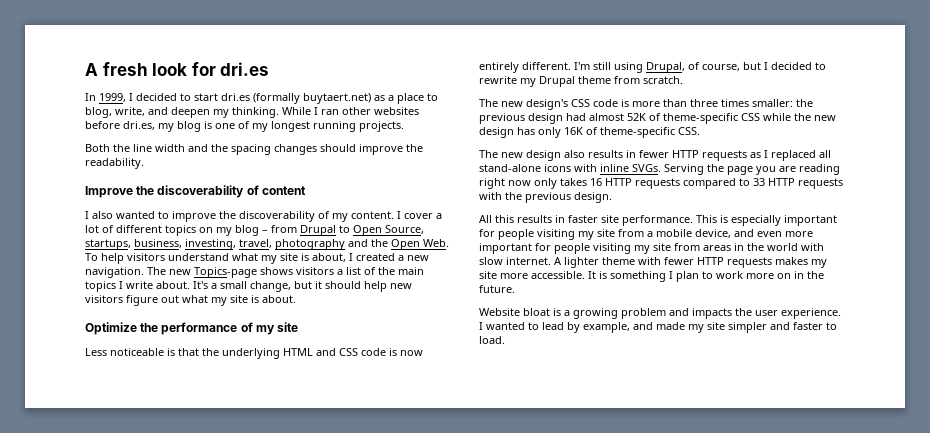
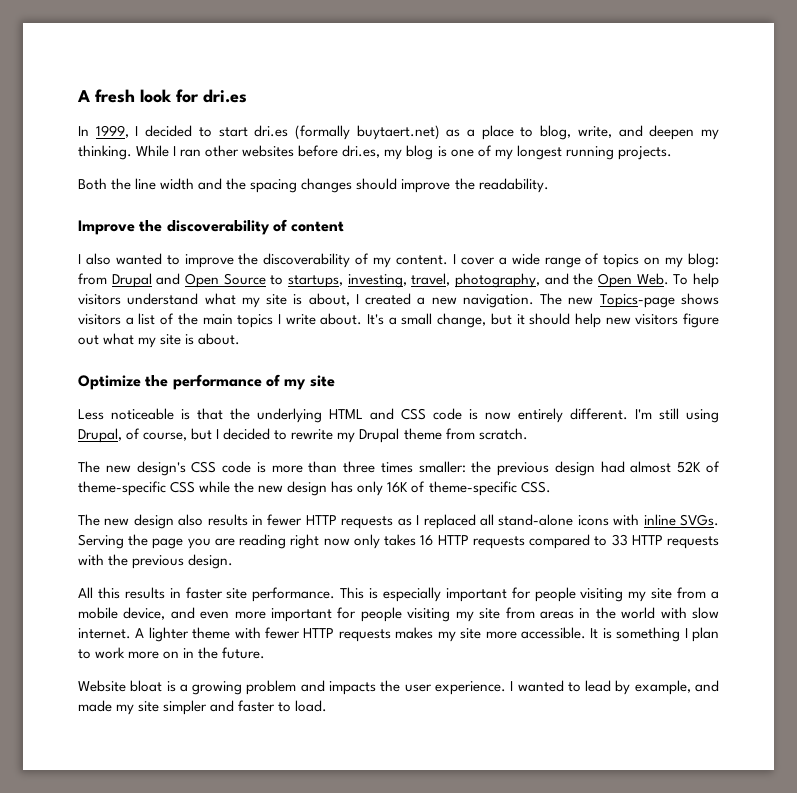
[85,225,424,236] [85,239,182,250] lot of different topics on my blog – from Drupal to Open Source, startups, business, -> [511,253,720,268] [78,273,343,288] wide range of topics on my blog: from Drupal and Open Source to startups,
[275,239,345,250] photography -> [455,273,540,288] photography,

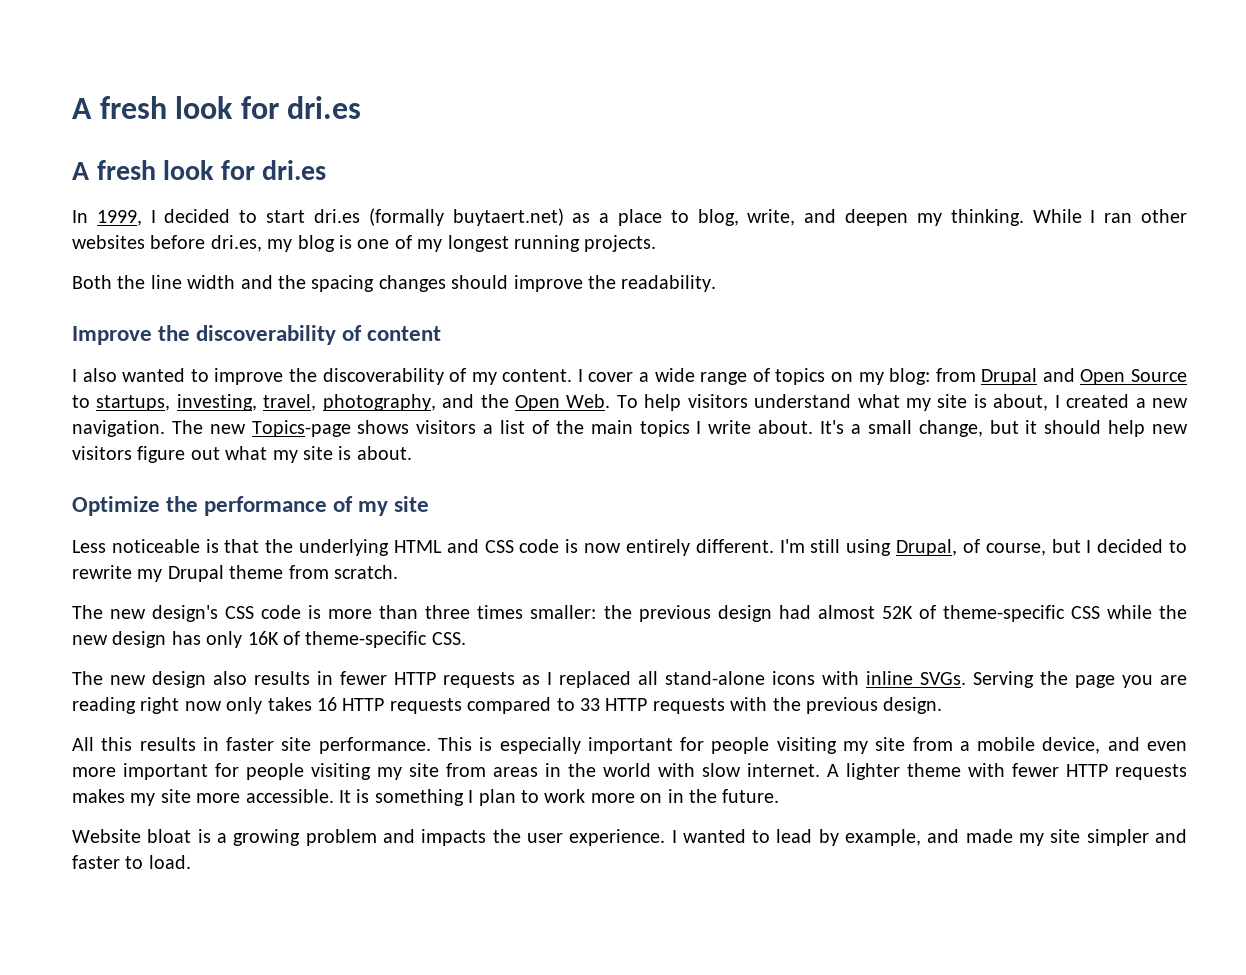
[77,89,247,103] A fresh look for dri.es -> [72,96,362,119] [72,160,327,180] A fresh look for dri.es // A fresh look for dri.es

